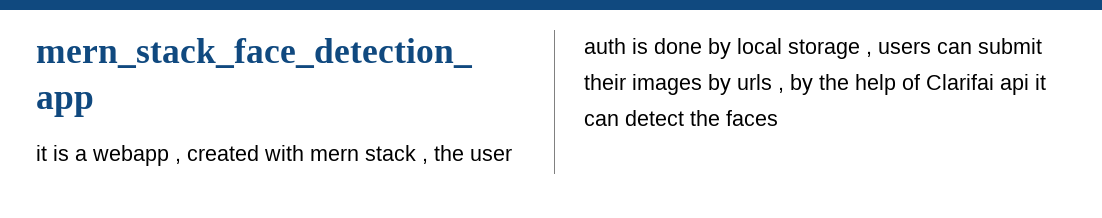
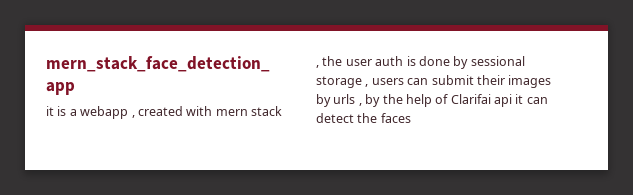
[737,38,782,54] local -> [470,56,525,66] sessional

